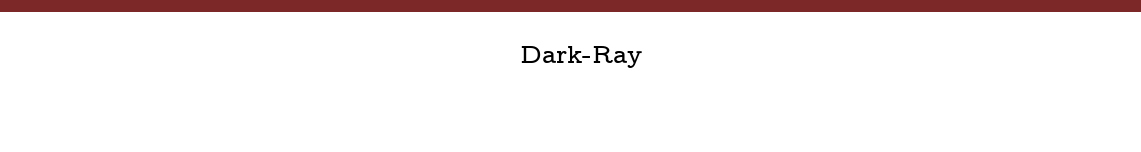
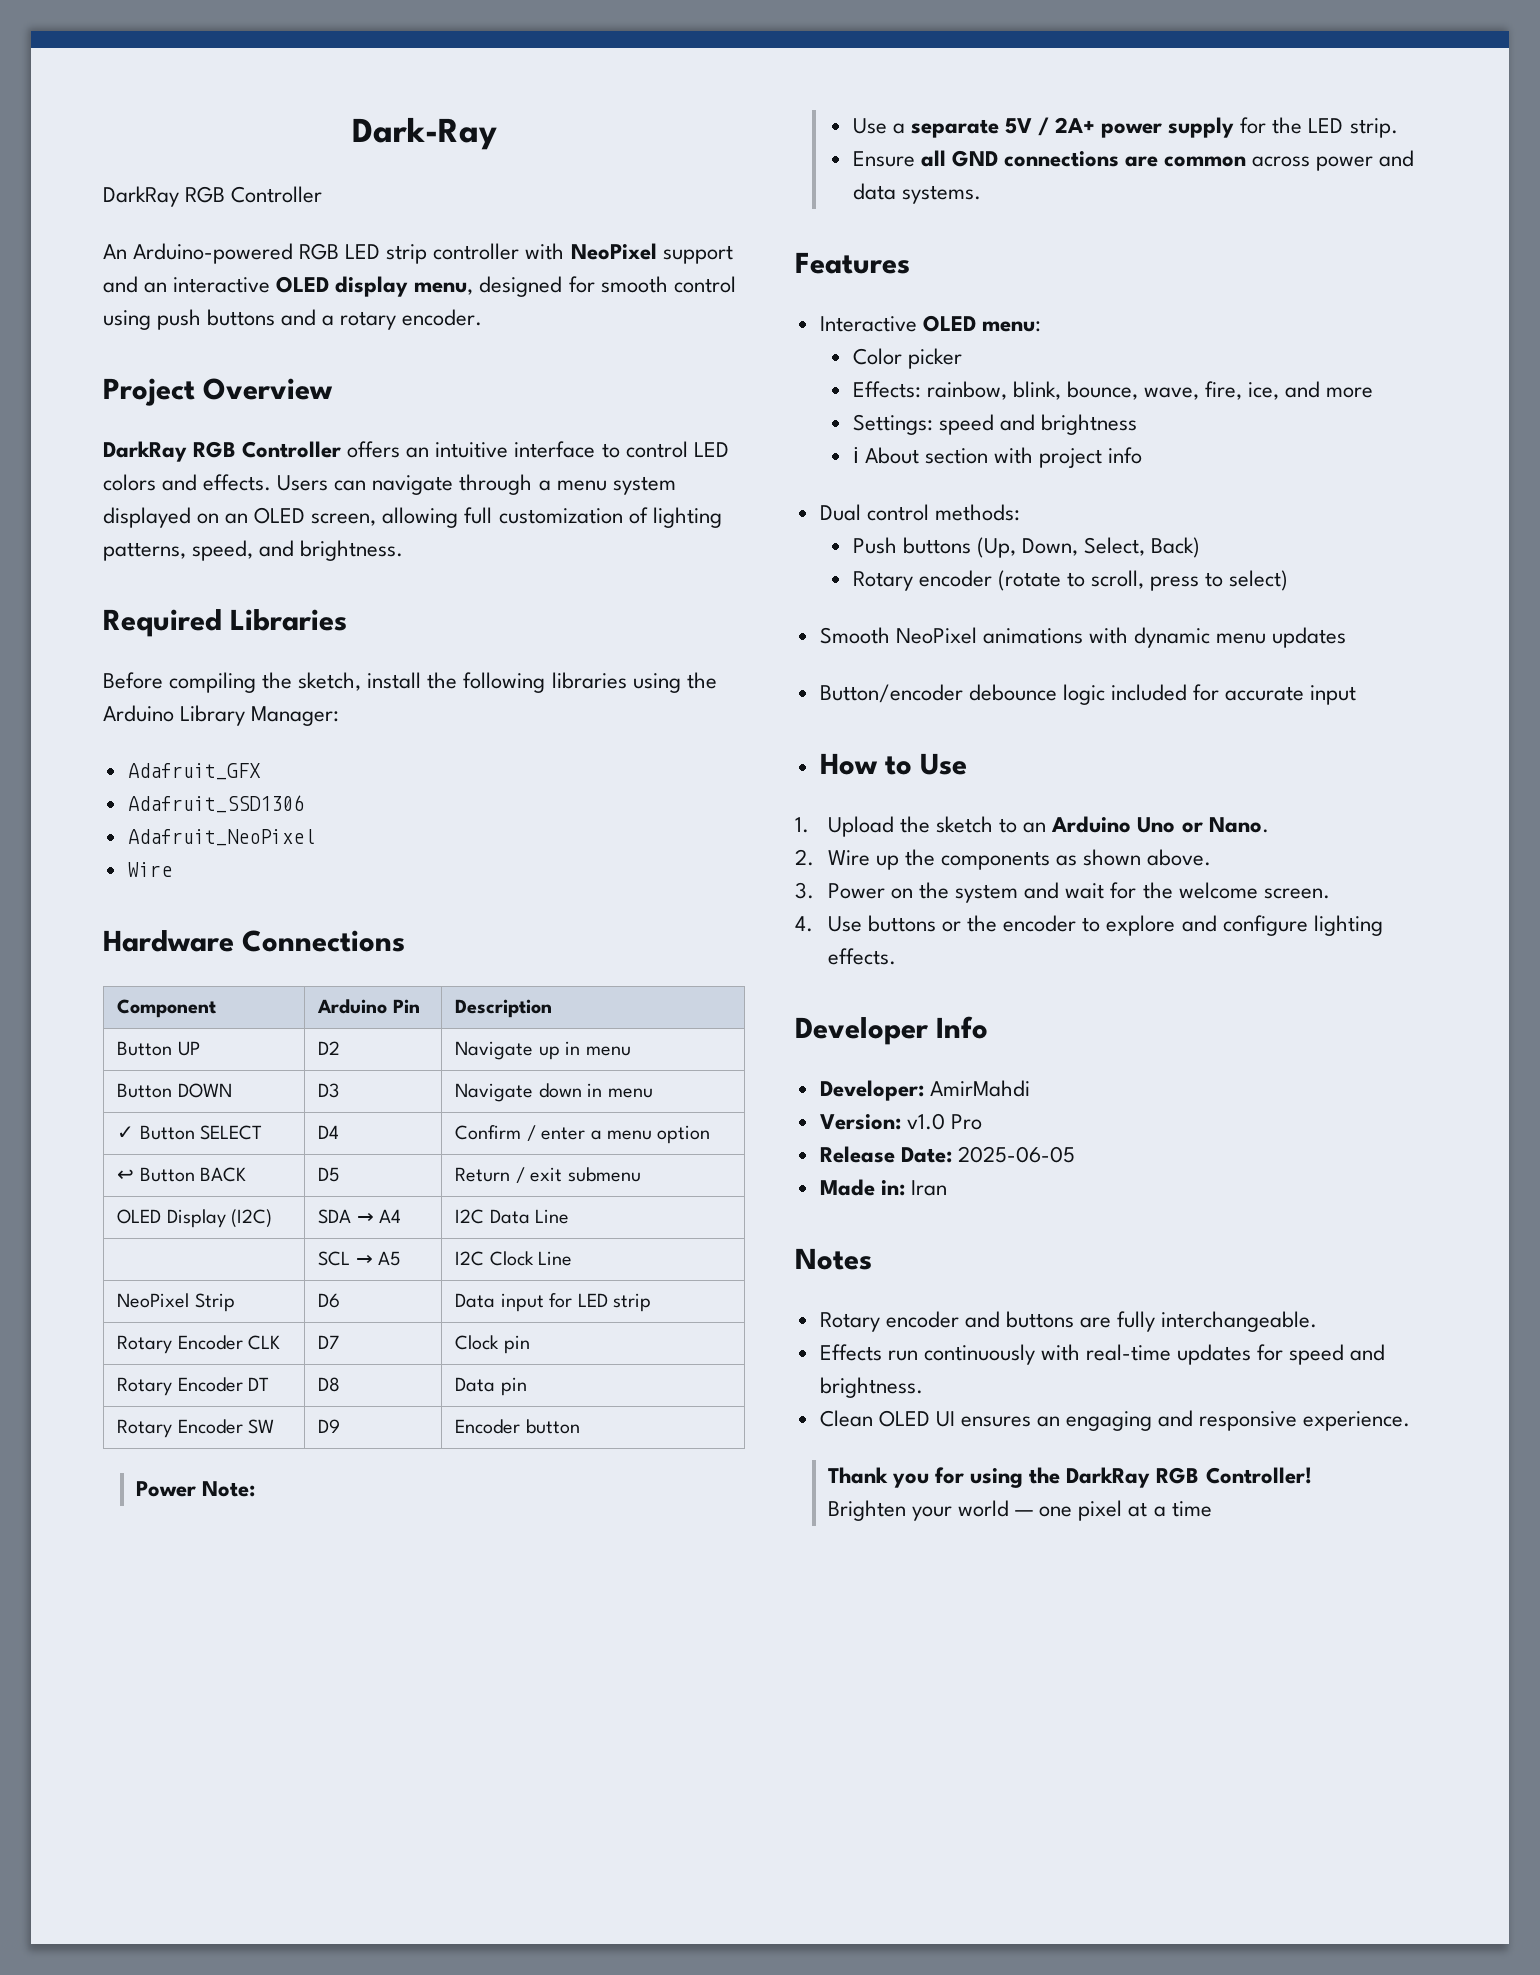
(642, 57) none -> [103,186,323,207] [103,243,733,264] [103,276,736,297] [103,309,483,330] [103,378,334,406] [103,441,729,462] [103,474,676,495] [103,507,722,528] [103,540,404,561] [103,609,348,637] [103,672,717,693] [103,705,340,726] [127,763,261,780] [127,795,304,813] [127,829,315,846] [127,862,172,877] [103,930,406,952] [117,999,217,1018] [317,999,420,1014] [455,999,553,1018] [117,1041,200,1056] [318,1041,341,1055] [455,1041,631,1060] [117,1083,232,1098] [318,1083,340,1098] [455,1083,653,1102] [117,1125,263,1140] [318,1125,340,1139] [455,1125,711,1144] [117,1167,247,1182] [318,1167,341,1182] [455,1167,641,1183] [117,1209,273,1228] [318,1209,402,1224] [455,1209,570,1224] [318,1251,402,1266] [455,1251,573,1266] [117,1293,235,1312] [318,1293,341,1308] [455,1293,652,1312] [117,1335,281,1354] [318,1335,340,1349] [455,1335,530,1354] [117,1377,270,1396] [318,1377,341,1392] [455,1377,527,1396] [117,1419,275,1438] [318,1419,341,1433] [455,1419,580,1434] [135,1481,256,1497] [852,117,1398,138] [852,150,1415,171] [852,183,981,204] [795,252,910,274] [819,315,1041,332] [852,348,962,369] [852,381,1374,400] [852,414,1137,435] [852,447,1143,468] [819,504,1020,521] [852,537,1201,558] [852,570,1289,591] [819,627,1347,648] [819,684,1357,705] [819,753,968,775] [795,816,1269,837] [795,849,1212,870] [795,882,1330,903] [795,915,1383,936] [827,948,896,965] [795,1016,989,1045] [819,1080,1030,1101] [819,1113,982,1130] [819,1146,1075,1163] [819,1179,947,1196] [795,1248,872,1270] [819,1311,1318,1332] [819,1344,1386,1365] [819,1377,923,1398] [819,1410,1411,1431] [827,1467,1312,1488] [827,1500,1212,1521] // DarkRay RGB Controller // An Arduino-powered RGB LED strip controller with NeoPixel support and an interactive OLED display menu, designed for smooth control using push buttons and a rotary encoder. // Project Overview // DarkRay RGB Controller offers an intuitive interface to control LED colors and effects. Users can navigate through a menu system displayed on an OLED screen, allowing full customization of lighting patterns, speed, and brightness. // Required Libraries // Before compiling the sketch, install the following libraries using the Arduino Library Manager: // Adafruit_GFX // Adafruit_SSD1306 // Adafruit_NeoPixel // Wire // Hardware Connections // Component | Arduino Pin | Description // Button UP | D2 | Navigate up in menu // Button DOWN | D3 | Navigate down in menu // ✓ Button SELECT | D4 | Confirm / enter a menu option // ↩ Button BACK | D5 | Return / exit submenu // OLED Display (I2C) | SDA → A4 | I2C Data Line // | SCL → A5 | I2C Clock Line // NeoPixel Strip | D6 | Data input for LED strip // Rotary Encoder CLK | D7 | Clock pin // Rotary Encoder DT | D8 | Data pin // Rotary Encoder SW | D9 | Encoder button // Power Note: // Use a separate 5V / 2A+ power supply for the LED strip. // Ensure all GND connections are common across power and data systems. // Features // Interactive OLED menu: // Color picker // Effects: rainbow, blink, bounce, wave, fire, ice, and more // Settings: speed and brightness // ℹ About section with project info // Dual control methods: // Push buttons (Up, Down, Select, Back) // Rotary encoder (rotate to scroll, press to select) // Smooth NeoPixel animations with dynamic menu updates // Button/encoder debounce logic included for accurate input // How to Use // 1. Upload the sketch to an Arduino Uno or Nano. // 2. Wire up the components as shown above. // 3. Power on the system and wait for the welcome screen. // 4. Use buttons or the encoder to explore and configure lighting effects. // Developer Info // Developer: AmirMahdi // Version: v1.0 Pro // Release Date: 2025-06-05 // Made in: Iran // Notes // Rotary encoder and buttons are fully interchangeable. // Effects run continuously with real-time updates for speed and brightness. // Clean OLED UI ensures an engaging and responsive experience. // Thank you for using the DarkRay RGB Controller! // Brighten your world — one pixel at a time

